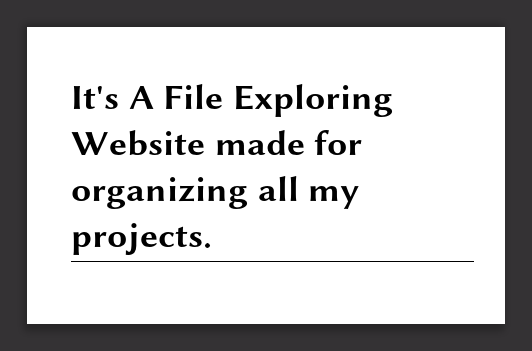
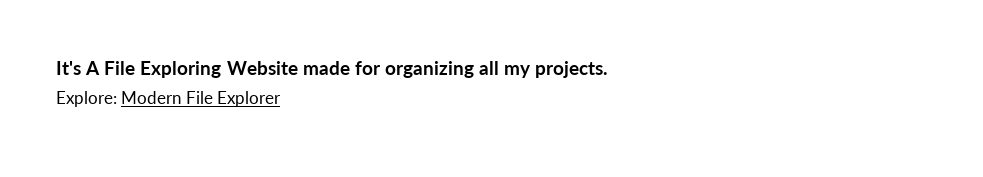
(212, 239) none -> [56,91,282,107] // Explore: Modern File Explorer

